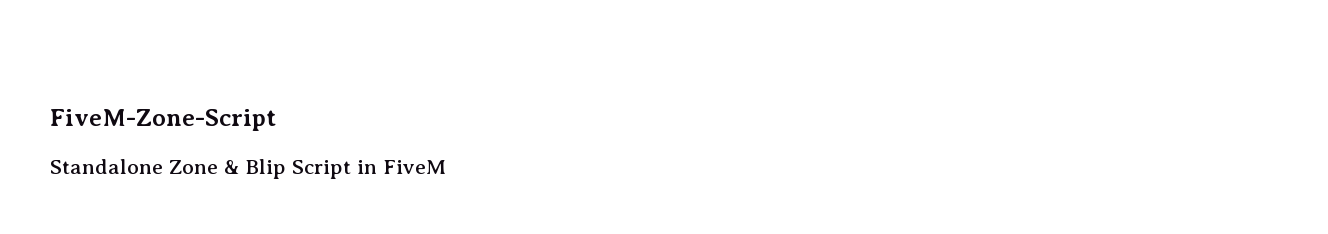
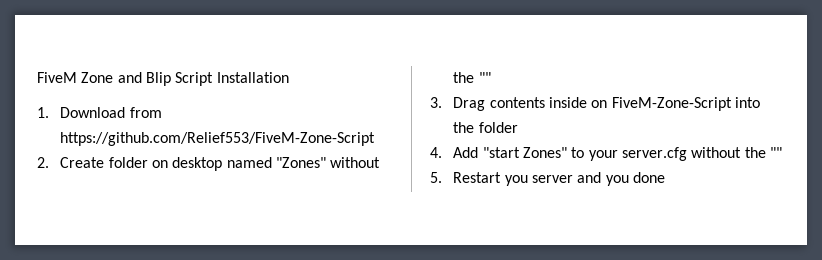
[50,109,276,131] [50,159,446,179] FiveM-Zone-Script // Standalone Zone & Blip Script in FiveM -> [37,72,289,86] [37,107,162,118] [60,132,376,146] [37,157,381,171] [453,72,491,83] [430,97,761,111] [453,122,518,133] [430,147,782,161] [430,172,666,186] FiveM Zone and Blip Script Installation // 1. Download from https://github.com/Relief553/FiveM-Zone-Script // 2. Create folder on desktop named "Zones" without the "" // 3. Drag contents inside on FiveM-Zone-Script into the folder // 4. Add "start Zones" to your server.cfg without the "" // 5. Restart you server and you done

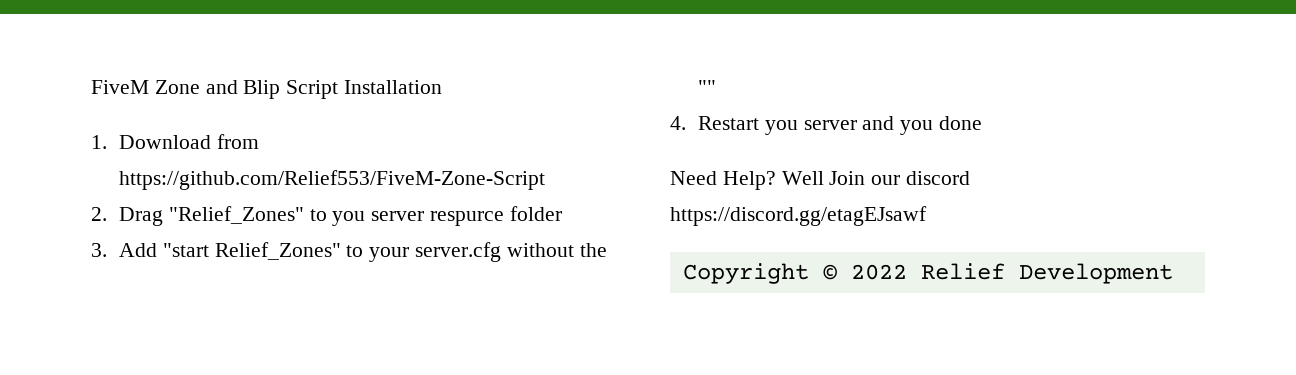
[60,157,381,171] [453,72,491,83] [430,97,761,111] [453,122,475,133] Create folder on desktop named "Zones" without the "" // 3. Drag contents inside on FiveM-Zone-Script into the -> [118,206,504,226] Drag "Relief_Zones" to you server respurce
[430,147,442,158] 4. -> [91,243,107,257] 3.
[523,147,568,158] Zones" -> [214,242,341,260] Relief_Zones"
[430,172,442,183] 5. -> [670,116,686,130] 4.
(666, 177) none -> [670,171,971,190] [670,206,927,226] [682,263,1173,284] // Need Help? Well Join our discord https://discord.gg/etagEJsawf // Copyright © 2022 Relief Development

